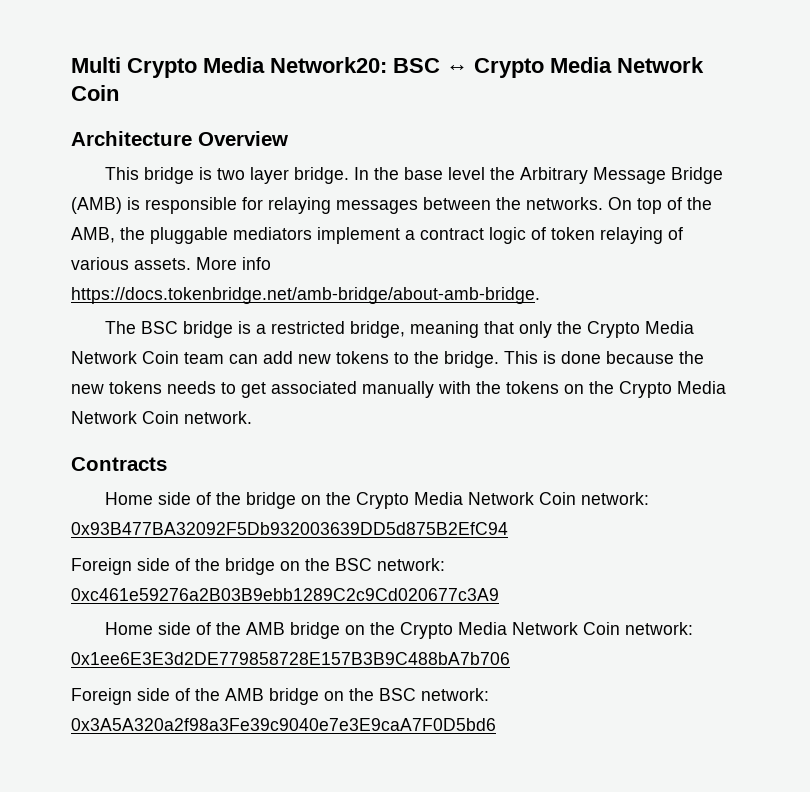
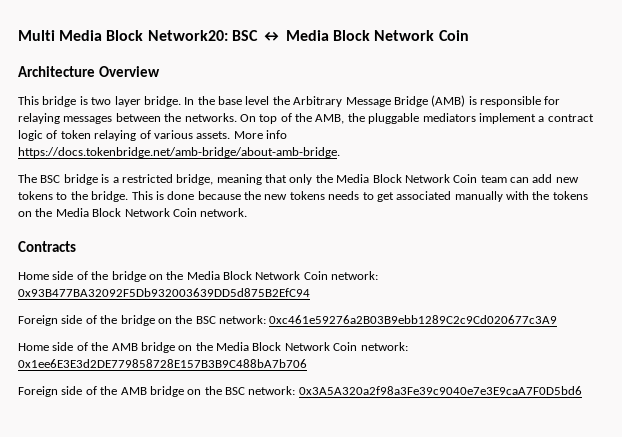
[127,57,265,78] Crypto Media -> [59,30,144,41] Media Block
[474,57,612,78] Crypto Media -> [286,30,371,41] Media Block
[587,321,695,338] Crypto Media -> [336,174,402,183] Media Block
[619,381,726,398] Crypto Media -> [55,208,122,217] Media Block
[356,492,464,509] Crypto Media -> [186,271,252,280] Media Block
[400,622,508,639] Crypto Media -> [216,342,282,351] Media Block

